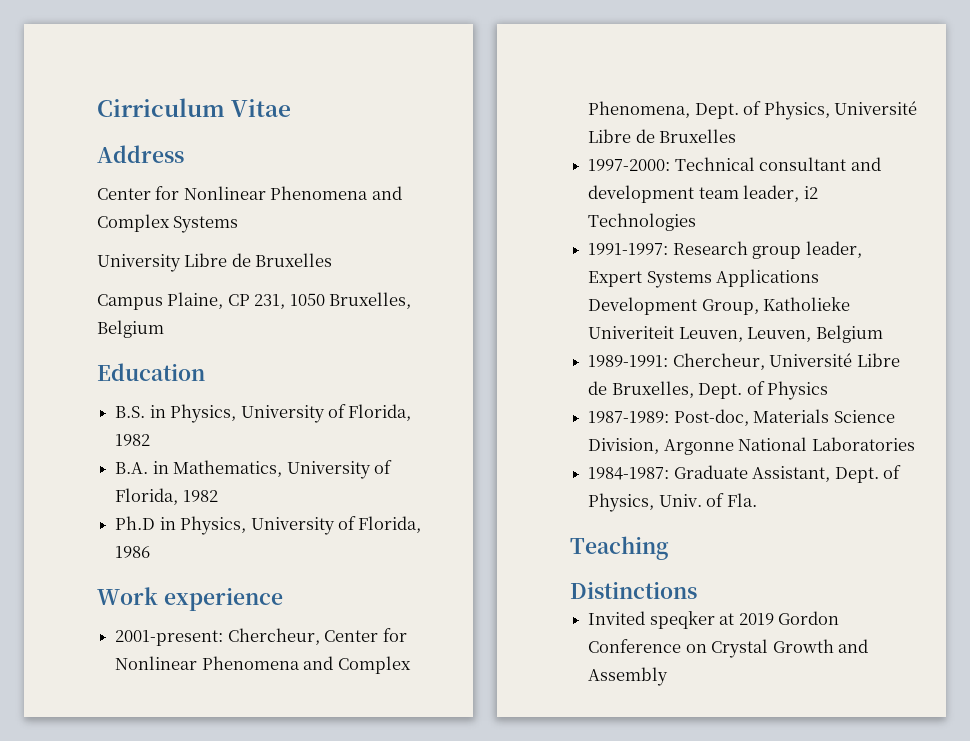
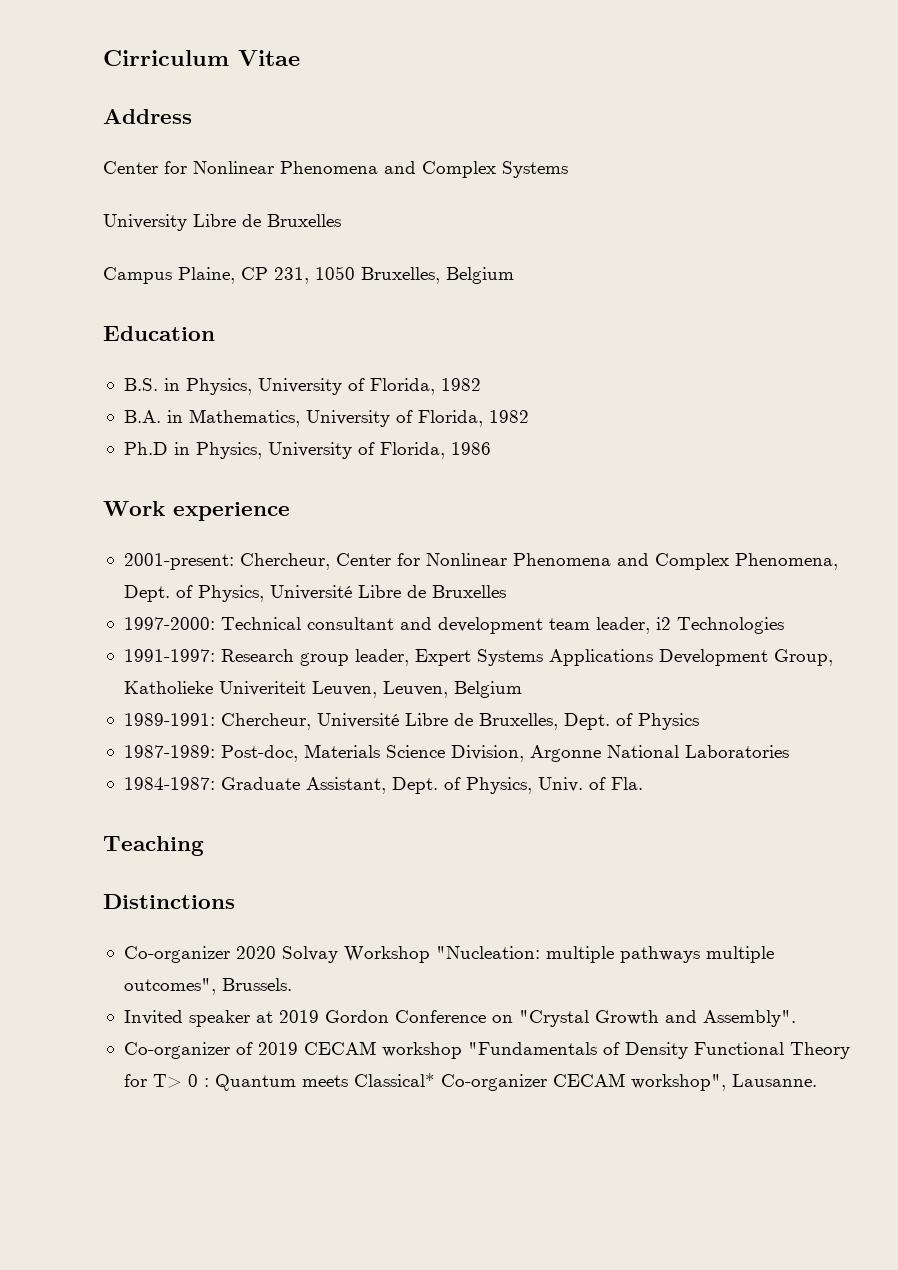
(697, 590) none -> [123,946,774,963] [123,978,292,995] // Co-organizer 2020 Solvay Workshop "Nucleation: multiple pathways multiple outcomes", Brussels.
[649,611,715,629] speqker -> [188,1010,250,1027] speaker
[711,639,769,658] Crystal -> [518,1010,589,1027] "Crystal
[588,667,669,686] Assembly -> [702,1010,796,1027] [123,1041,850,1059] [123,1073,817,1091] Assembly". // Co-organizer of 2019 CECAM workshop "Fundamentals of Density Functional Theory for T> 0 : Quantum meets Classical* Co-organizer CECAM workshop", Lausanne.

